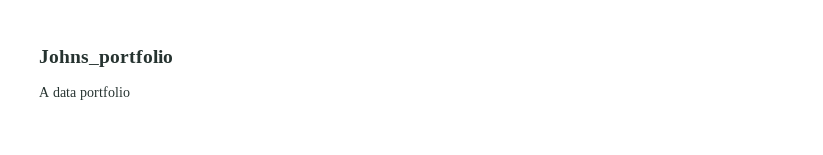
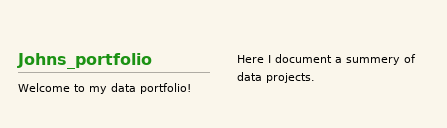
[39,86,130,100] A data portfolio -> [18,83,191,94] [237,54,416,65] [237,72,315,83] Welcome to my data portfolio! Here I document a summery of data projects.

